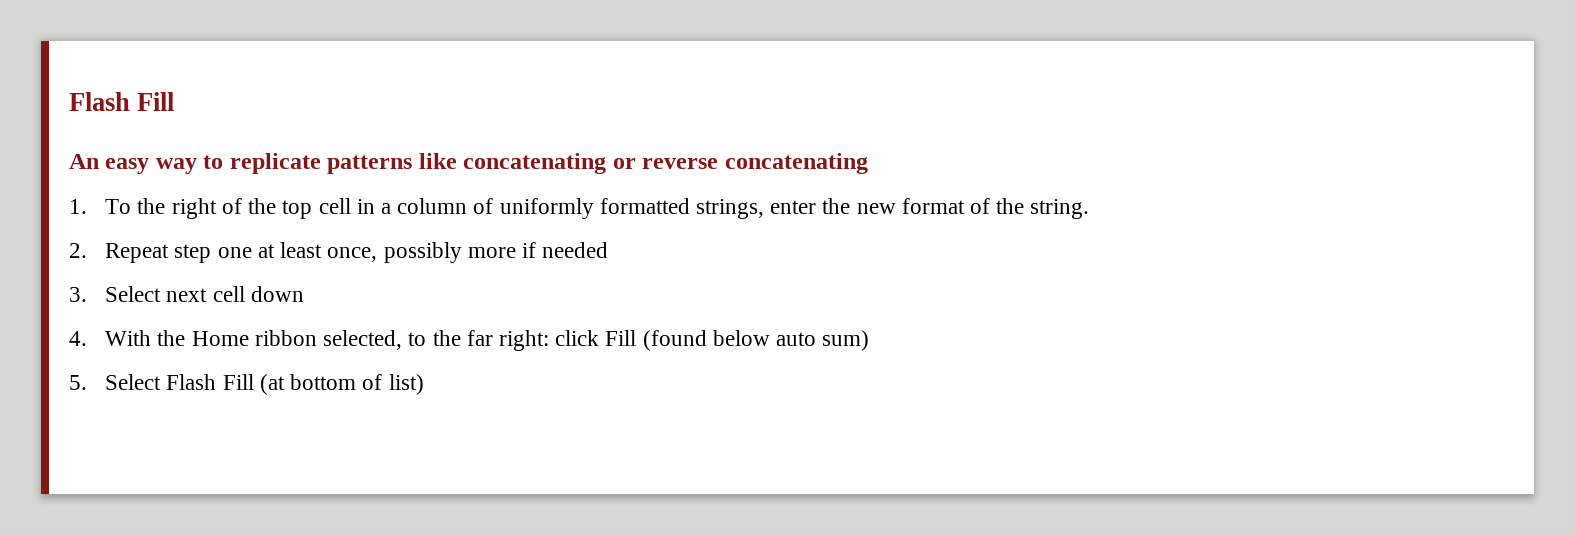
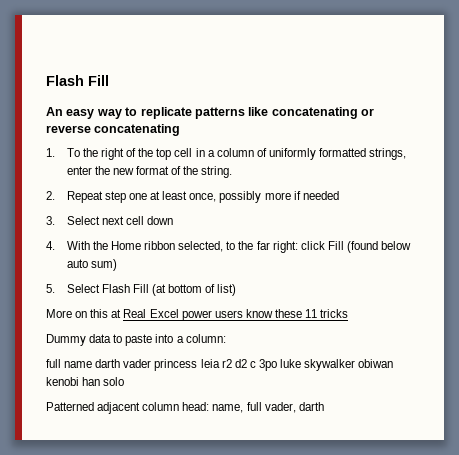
(424, 384) none -> [46,309,349,321] [46,334,226,346] [46,359,394,371] [46,377,125,386] [46,402,324,414] // More on this at Real Excel power users know these 11 tricks // Dummy data to paste into a column: // full name darth vader princess leia r2 d2 c 3po luke skywalker obiwan kenobi han solo // Patterned adjacent column head: name, full vader, darth

